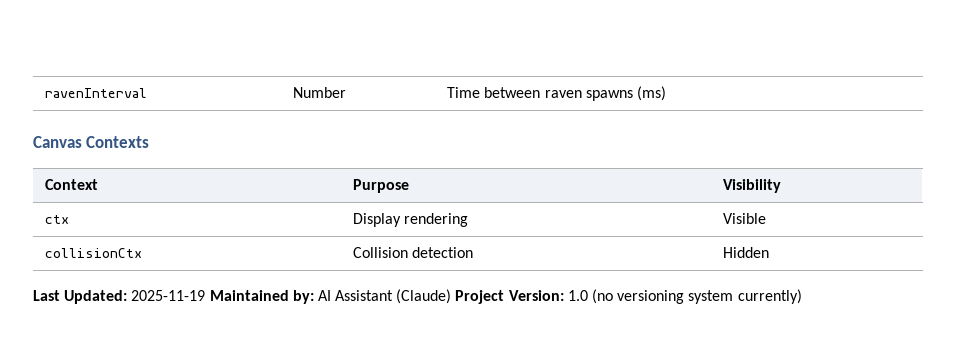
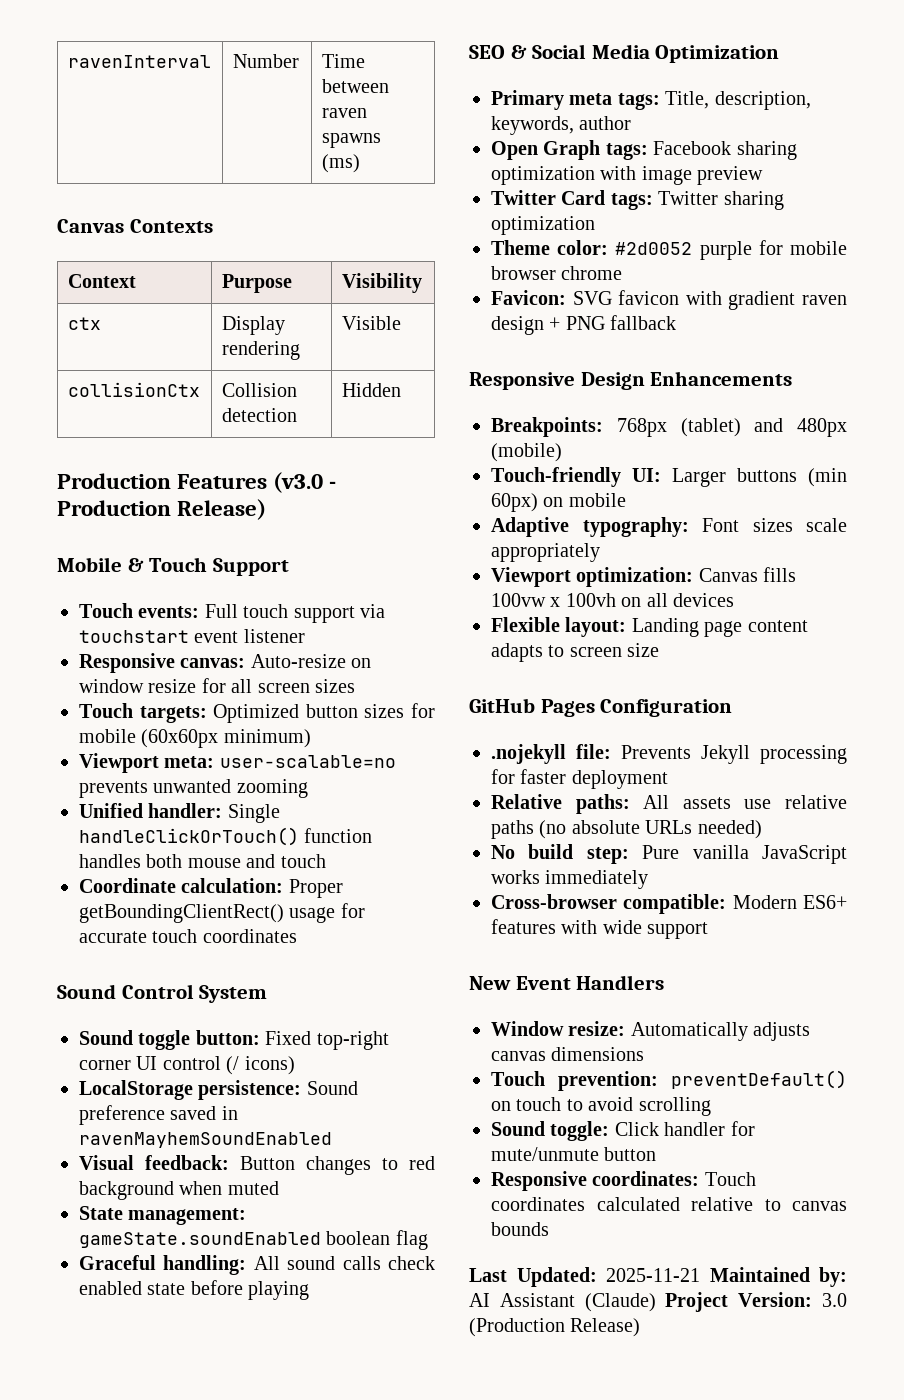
(770, 252) none -> [57,472,337,493] [57,499,267,520] [57,557,289,576] [79,603,385,623] [79,629,305,643] [79,653,372,673] [79,678,355,693] [79,703,435,723] [79,729,311,748] [79,753,396,773] [79,779,308,798] [79,803,280,823] [79,827,373,846] [79,854,326,868] [79,878,343,898] [79,903,365,923] [79,929,297,943] [57,984,268,1003] [79,1030,389,1050] [79,1056,295,1075] [79,1080,358,1100] [79,1105,238,1125] [79,1132,332,1148] [79,1155,435,1175] [79,1181,279,1200] [79,1206,247,1225] [79,1230,428,1250] [79,1255,435,1275] [79,1280,310,1300] [469,44,780,63] [491,90,811,110] [491,116,632,135] [491,140,797,160] [491,166,764,185] [491,190,784,210] [491,216,595,235] [491,240,847,260] [491,266,623,280] [491,290,847,310] [491,315,677,335] [469,371,793,390] [491,417,847,437] [491,443,562,462] [491,467,847,487] [491,493,626,512] [491,517,847,537] [491,543,600,562] [491,567,797,587] [491,593,734,607] [491,617,808,637] [491,643,660,662] [469,698,733,717] [491,744,847,764] [491,769,668,789] [491,794,847,814] [491,820,762,839] [491,844,847,864] [491,870,649,889] [491,894,847,914] [491,919,709,939] [469,975,665,990] [491,1021,811,1041] [491,1047,645,1061] [491,1070,847,1091] [491,1097,711,1116] [491,1121,755,1141] [491,1147,657,1161] [491,1171,756,1191] [491,1197,847,1211] [491,1222,549,1236] // Production Features (v3.0 - Production Release) // Mobile & Touch Support // Touch events: Full touch support via touchstart event listener // Responsive canvas: Auto-resize on window resize for all screen sizes // Touch targets: Optimized button sizes for mobile (60x60px minimum) // Viewport meta: user-scalable=no prevents unwanted zooming // Unified handler: Single handleClickOrTouch() function handles both mouse and touch // Coordinate calculation: Proper getBoundingClientRect() usage for accurate touch coordinates // Sound Control System // Sound toggle button: Fixed top-right corner UI control (/ icons) // LocalStorage persistence: Sound preference saved in ravenMayhemSoundEnabled // Visual feedback: Button changes to red background when muted // State management: gameState.soundEnabled boolean flag // Graceful handling: All sound calls check enabled state before playing // SEO & Social Media Optimization // Primary meta tags: Title, description, keywords, author // Open Graph tags: Facebook sharing optimization with image preview // Twitter Card tags: Twitter sharing optimization // Theme color: #2d0052 purple for mobile browser chrome // Favicon: SVG favicon with gradient raven design + PNG fallback // Responsive Design Enhancements // Breakpoints: 768px (tablet) and 480px (mobile) // Touch-friendly UI: Larger buttons (min 60px) on mobile // Adaptive typography: Font sizes scale appropriately // Viewport optimization: Canvas fills 100vw x 100vh on all devices // Flexible layout: Landing page content adapts to screen size // GitHub Pages Configuration // .nojekyll file: Prevents Jekyll processing for faster deployment // Relative paths: All assets use relative paths (no absolute URLs needed) // No build step: Pure vanilla JavaScript works immediately // Cross-browser compatible: Modern ES6+ features with wide support // New Event Handlers // Window resize: Automatically adjusts canvas dimensions // Touch prevention: preventDefault() on touch to avoid scrolling // Sound toggle: Click handler for mute/unmute button // Responsive coordinates: Touch coordinates calculated relative to canvas bounds
[131,290,206,301] 2025-11-19 -> [606,1268,700,1282] 2025-11-21
[567,289,802,304] 1.0 (no versioning system currently) -> [822,1293,847,1307] [469,1318,641,1337] 3.0 (Production Release)

